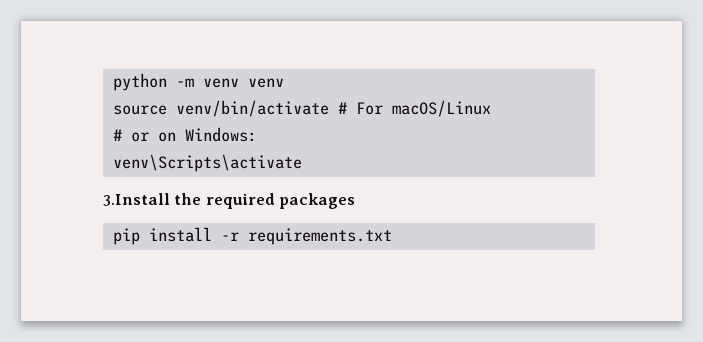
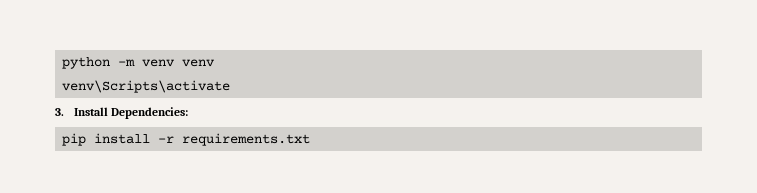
[112,100,491,117] [112,127,257,142] [112,154,302,172] [103,193,356,209] source venv/bin/activate # For macOS/Linux // # or on Windows: // venv\Scripts\activate // 3.Install the required packages -> [62,80,231,93] [55,107,189,119] venv\Scripts\activate // 3. Install Dependencies:

